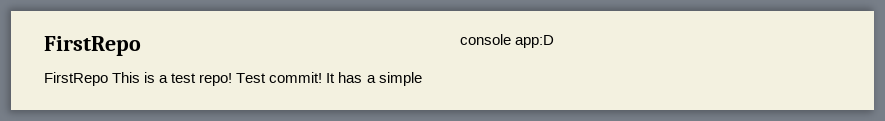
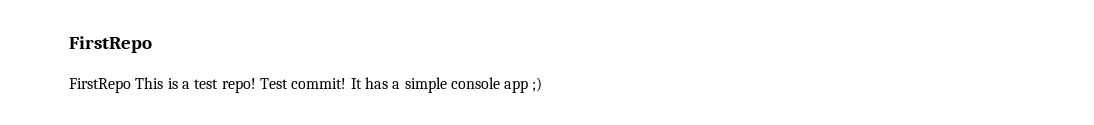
[515,35,555,48] app:D -> [504,77,543,93] app ;)

